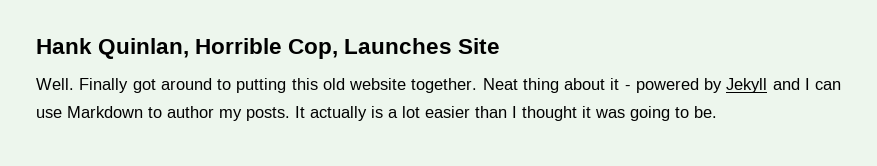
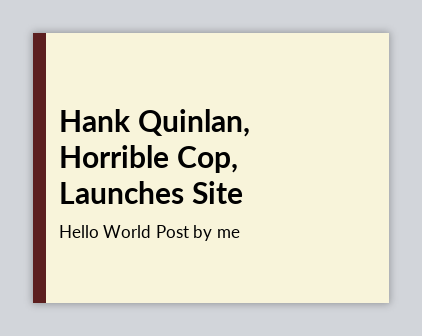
[36,78,841,93] [36,106,717,121] Well. Finally got around to putting this old website together. Neat thing about it - powered by Jekyll and I can use Markdown to author my posts. It actually is a lot easier than I thought it was going to be. -> [59,225,240,241] Hello World Post by me

